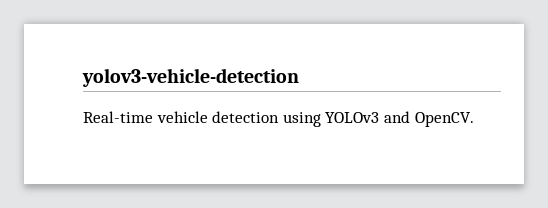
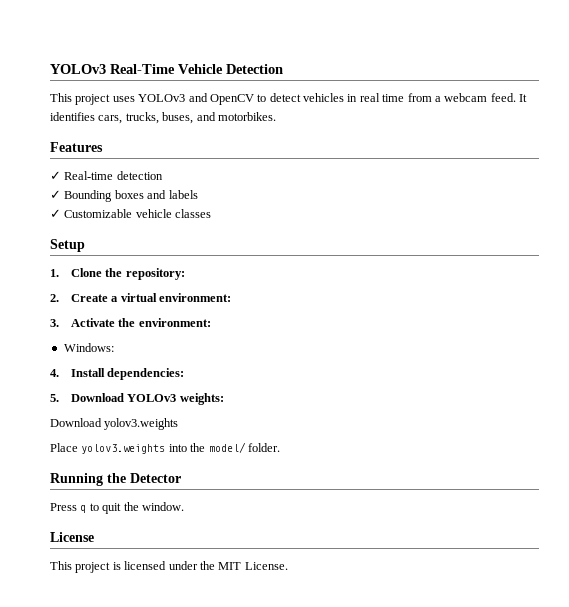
[82,68,299,87] [83,111,474,127] yolov3-vehicle-detection // Real-time vehicle detection using YOLOv3 and OpenCV. -> [50,64,283,74] [50,93,527,105] [50,112,276,124] [50,142,103,152] [50,171,163,180] [50,190,198,202] [50,209,212,218] [50,239,85,252] [50,268,185,280] [50,293,231,302] [50,318,211,327] [63,343,114,352] [50,368,185,380] [50,393,224,405] [50,418,179,430] [50,442,280,454] [50,473,181,486] [50,502,184,514] [50,532,94,542] [50,561,288,573] YOLOv3 Real-Time Vehicle Detection // This project uses YOLOv3 and OpenCV to detect vehicles in real time from a webcam feed. It identifies cars, trucks, buses, and motorbikes. // Features // ✓ Real-time detection // ✓ Bounding boxes and labels // ✓ Customizable vehicle classes // Setup // 1. Clone the repository: // 2. Create a virtual environment: // 3. Activate the environment: // Windows: // 4. Install dependencies: // 5. Download YOLOv3 weights: // Download yolov3.weights // Place yolov3.weights into the model/ folder. // Running the Detector // Press q to quit the window. // License // This project is licensed under the MIT License.

